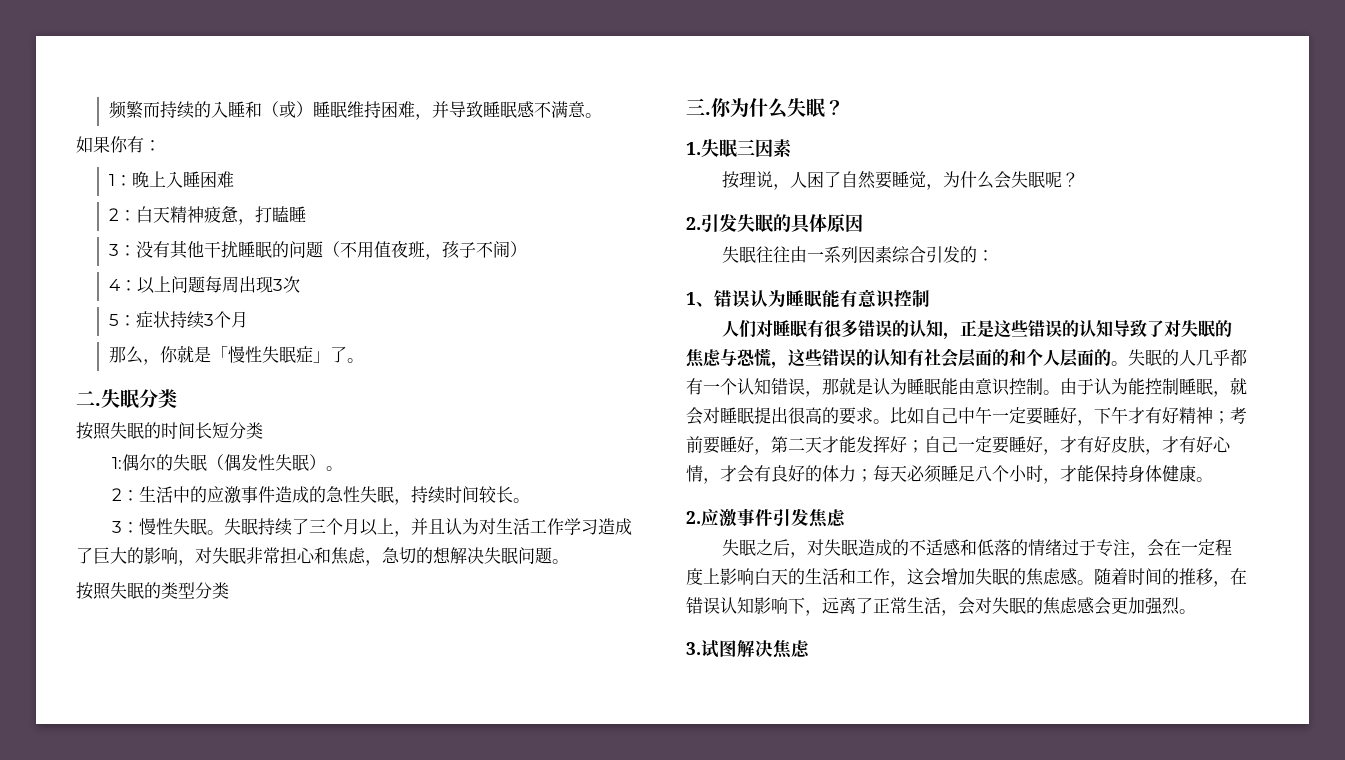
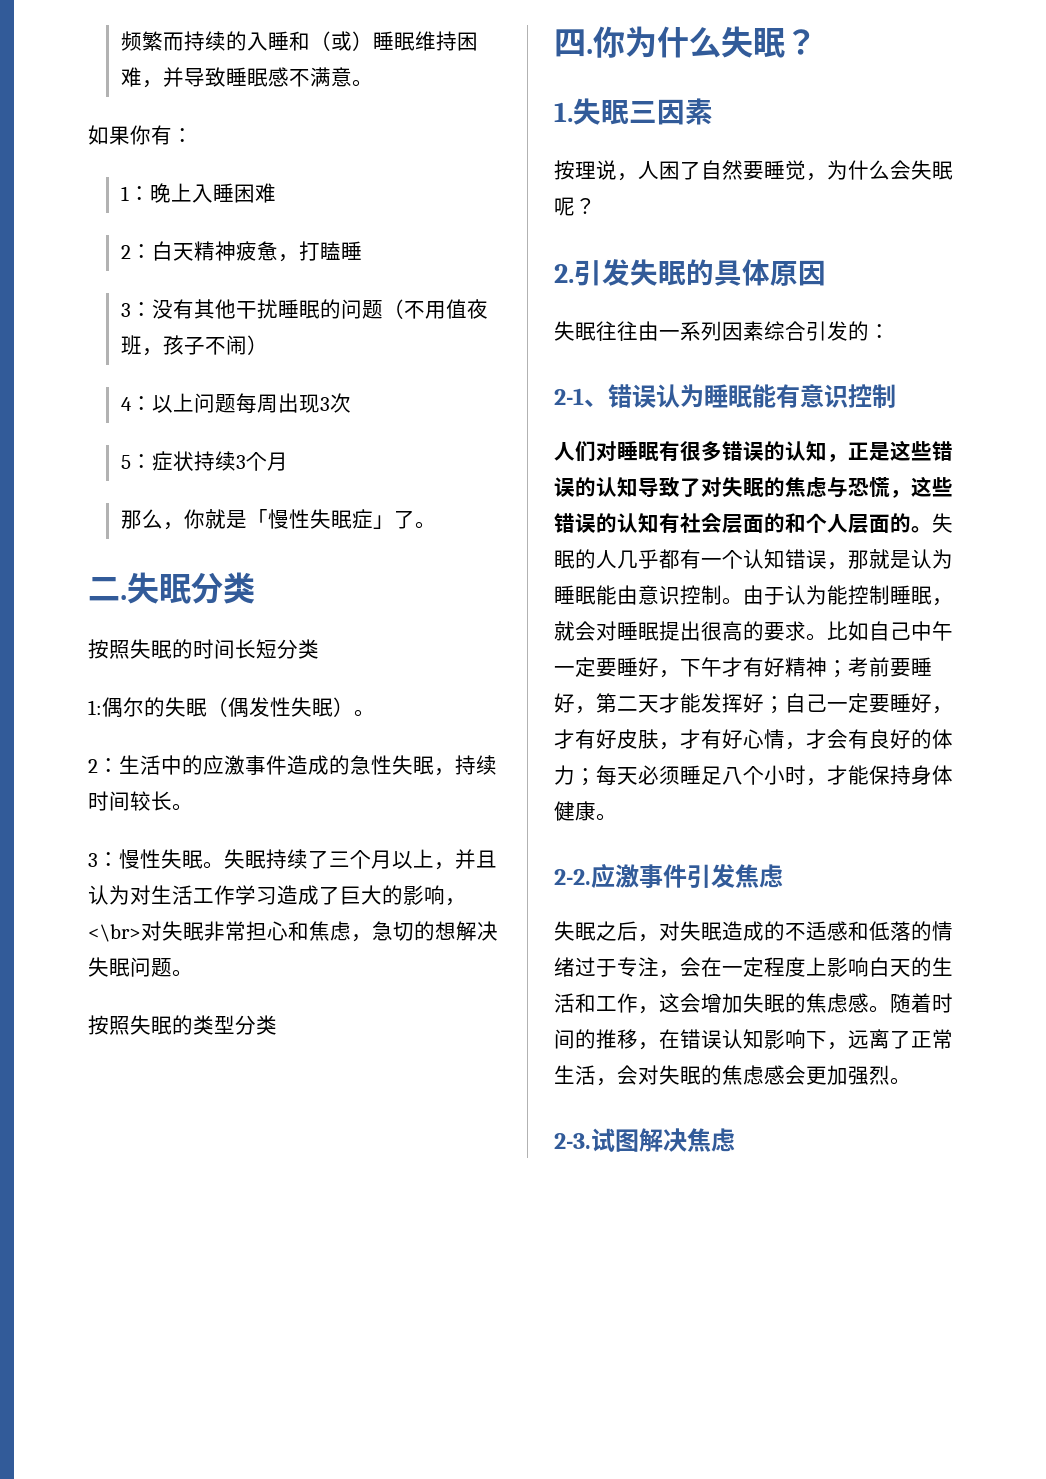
(195, 563) none -> [88,924,141,942] <\br>
[686,98,705,115] 三 -> [554,29,586,57] 四
[686,292,696,305] 1 -> [554,388,584,405] 2-1
[686,511,701,524] 2. -> [554,869,591,885] 2-2.
[686,642,701,655] 3. -> [554,1133,591,1149] 2-3.

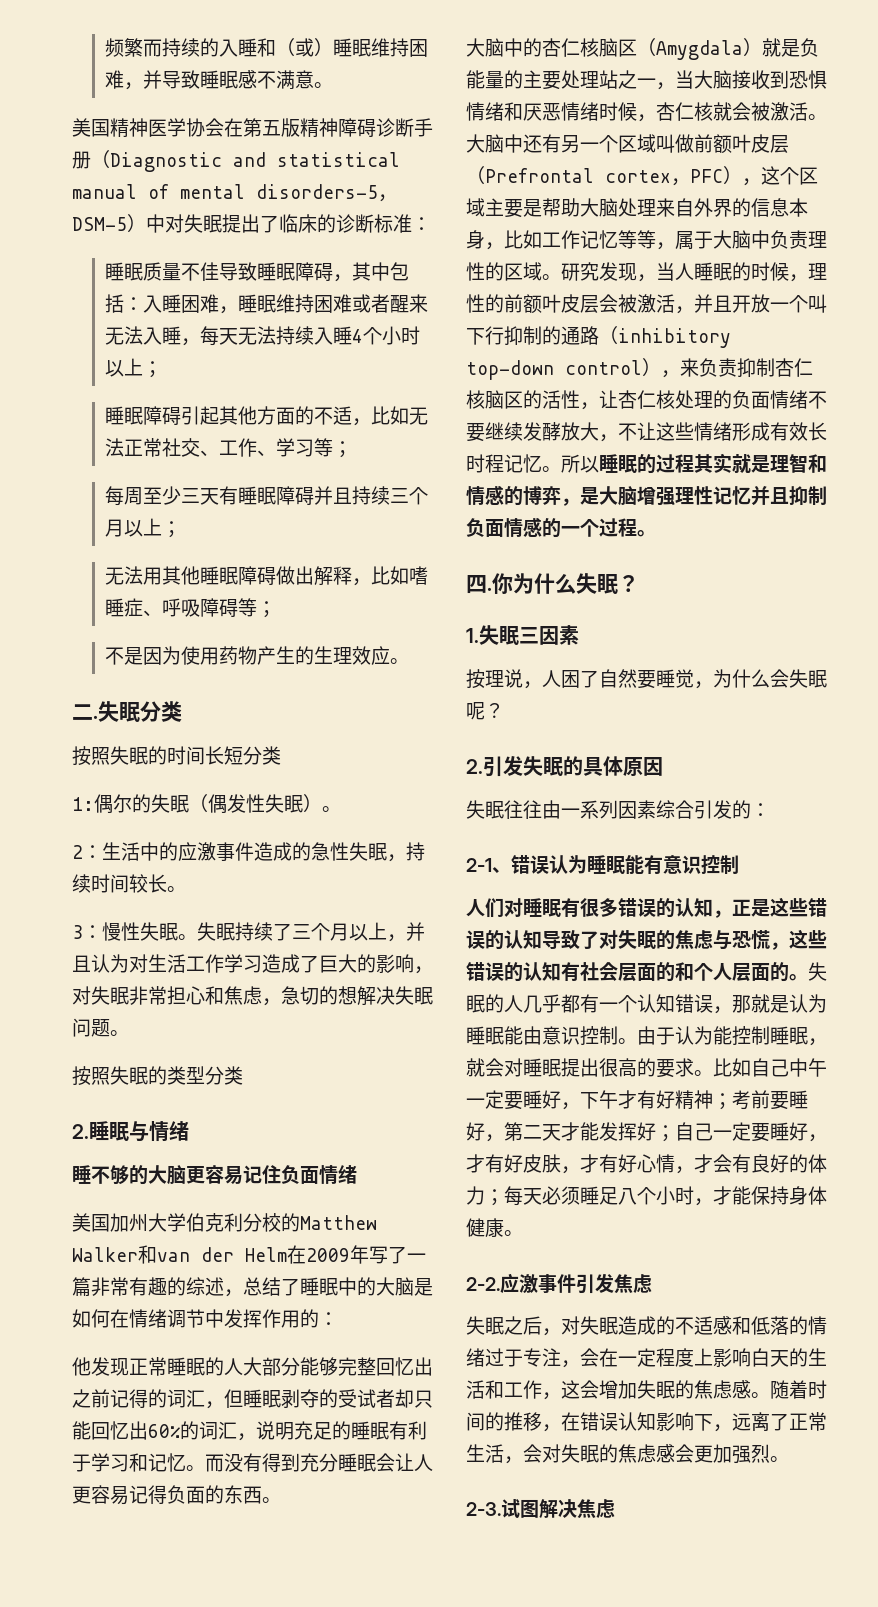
[88,125,193,145] [120,183,276,203] [120,241,362,262] [120,299,488,319] [120,335,268,356] [120,393,351,414] [120,451,288,471] [120,509,415,530] 如果你有： // 1：晚上入睡困难 // 2：白天精神疲惫，打瞌睡 // 3：没有其他干扰睡眠的问题（不用值夜班，孩子不闹） // 4：以上问题每周出现3次 // 5：症状持续3个月 // 那么，你就是「慢性失眠症」了 -> [72,118,433,137] [72,150,400,172] [72,184,397,202] [72,214,431,233] [104,262,409,282] [104,294,428,314] [104,326,420,346] [104,358,162,378] [104,406,428,426] [104,438,352,458] [104,486,428,506] [104,518,181,538] [104,566,428,586] [104,598,276,618] [104,646,390,665] 美国精神医学协会在第五版精神障碍诊断手册（Diagnostic and statistical manual of mental disorders-5，DSM-5）中对失眠提出了临床的诊断标准： // 睡眠质量不佳导致睡眠障碍，其中包括：入睡困难，睡眠维持困难或者醒来无法入睡，每天无法持续入睡4个小时以上； // 睡眠障碍引起其他方面的不适，比如无法正常社交、工作、学习等； // 每周至少三天有睡眠障碍并且持续三个月以上； // 无法用其他睡眠障碍做出解释，比如嗜睡症、呼吸障碍等； // 不是因为使用药物产生的生理效应
[88,924,141,942] <\br> -> (433, 970) none
(277, 1025) none -> [72,1121,189,1142] [72,1165,357,1185] [72,1213,377,1232] [72,1245,426,1264] [72,1277,433,1297] [72,1309,338,1328] [72,1357,433,1376] [72,1389,433,1409] [72,1421,427,1441] [72,1453,433,1472] [72,1485,281,1505] [466,38,819,60] [466,70,827,90] [466,102,827,122] [466,134,789,153] [466,166,818,186] [466,198,808,218] [466,230,827,250] [466,262,827,282] [466,294,827,314] [466,326,731,348] [466,358,813,380] [466,390,827,410] [466,422,827,442] [466,453,827,474] [466,485,827,506] [466,517,656,538] // 2.睡眠与情绪 // 睡不够的大脑更容易记住负面情绪 // 美国加州大学伯克利分校的Matthew Walker和van der Helm在2009年写了一篇非常有趣的综述，总结了睡眠中的大脑是如何在情绪调节中发挥作用的： // 他发现正常睡眠的人大部分能够完整回忆出之前记得的词汇，但睡眠剥夺的受试者却只能回忆出60%的词汇，说明充足的睡眠有利于学习和记忆。而没有得到充分睡眠会让人更容易记得负面的东西。 // 大脑中的杏仁核脑区（Amygdala）就是负能量的主要处理站之一，当大脑接收到恐惧情绪和厌恶情绪时候，杏仁核就会被激活。大脑中还有另一个区域叫做前额叶皮层（Prefrontal cortex，PFC），这个区域主要是帮助大脑处理来自外界的信息本身，比如工作记忆等等，属于大脑中负责理性的区域。研究发现，当人睡眠的时候，理性的前额叶皮层会被激活，并且开放一个叫下行抑制的通路（inhibitory top-down control），来负责抑制杏仁核脑区的活性，让杏仁核处理的负面情绪不要继续发酵放大，不让这些情绪形成有效长时程记忆。所以睡眠的过程其实就是理智和情感的博弈，是大脑增强理性记忆并且抑制负面情感的一个过程。

